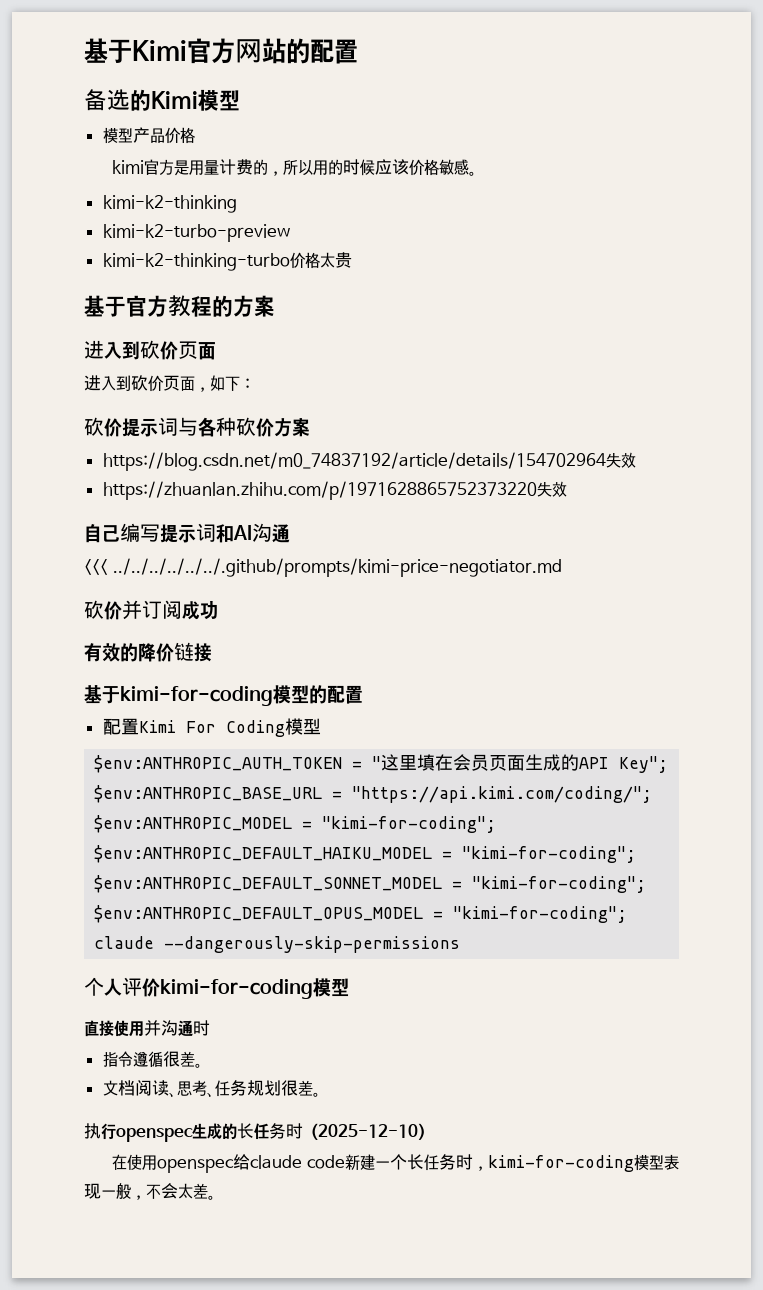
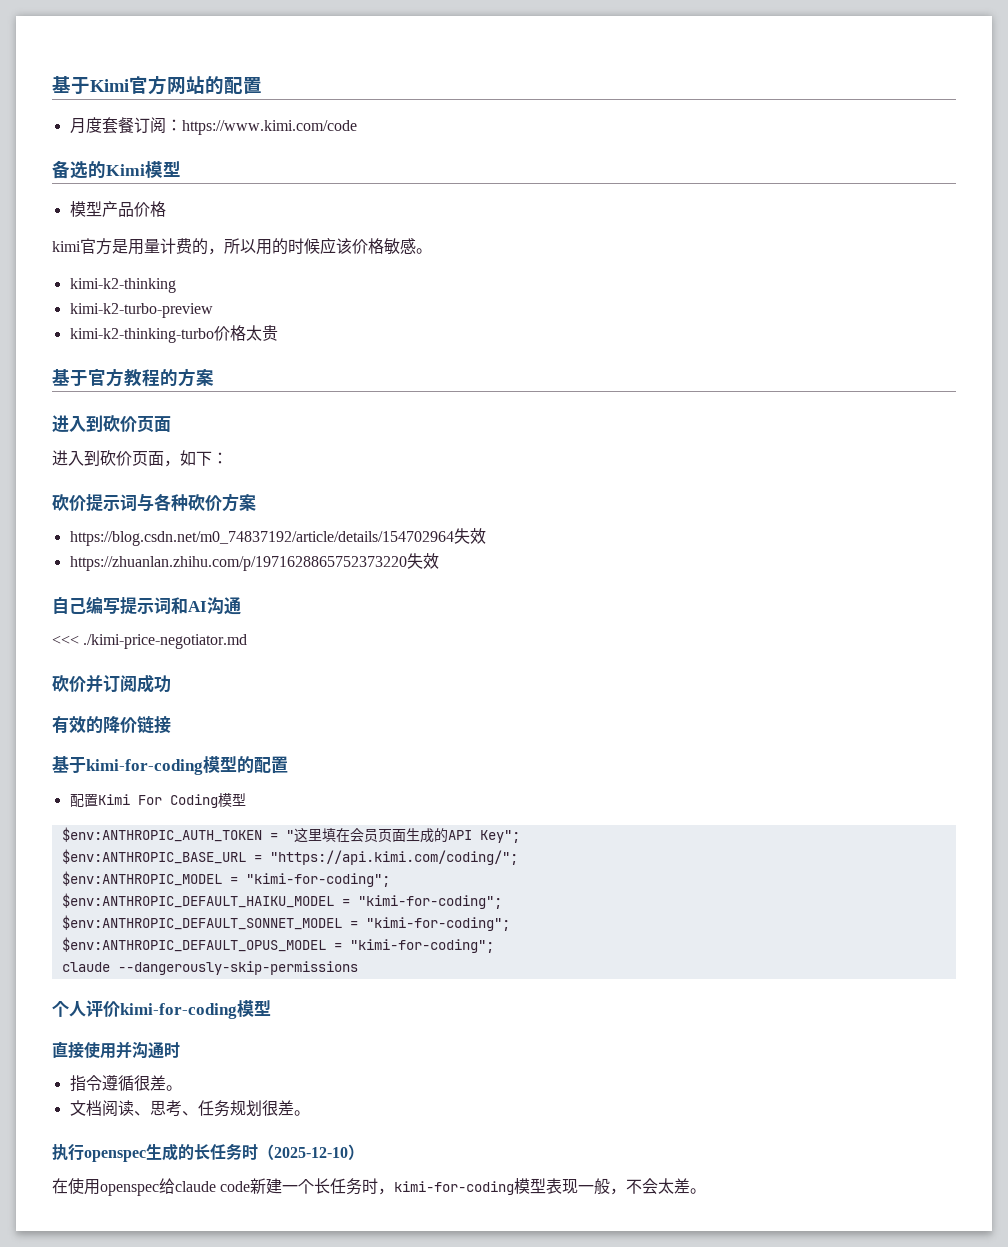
(358, 51) none -> [69,117,357,135] // 月度套餐订阅：https://www.kimi.com/code
[112,558,562,577] ../../../../../../.github/prompts/kimi-price-negotiator.md -> [83,634,248,649] ./kimi-price-negotiator.md

